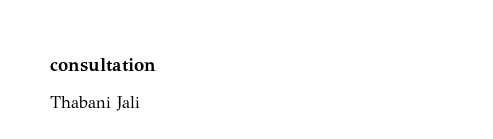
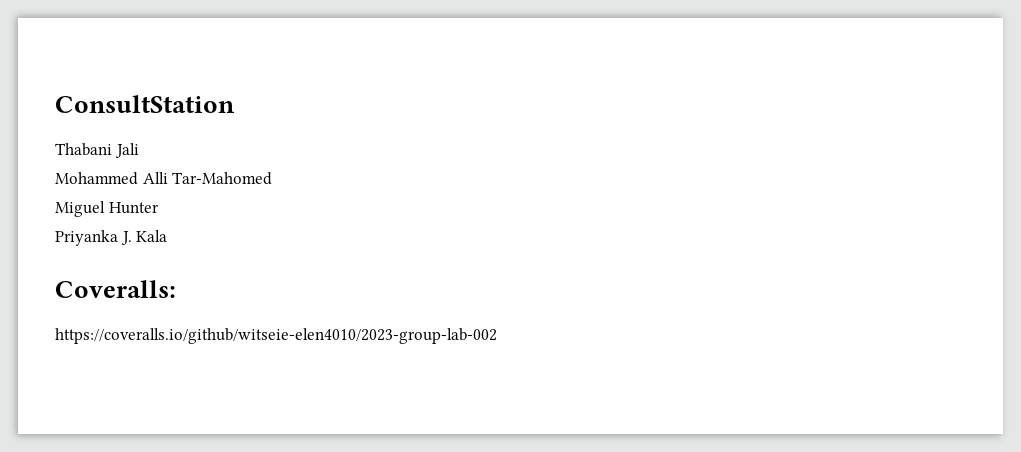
[50,58,156,72] consultation -> [55,95,235,113] ConsultStation
(140, 103) none -> [55,172,273,185] [55,201,159,217] [55,230,168,246] [55,280,176,298] [55,328,497,344] // Mohammed Alli Tar-Mahomed // Miguel Hunter // Priyanka J. Kala // Coveralls: // https://coveralls.io/github/witseie-elen4010/2023-group-lab-002

